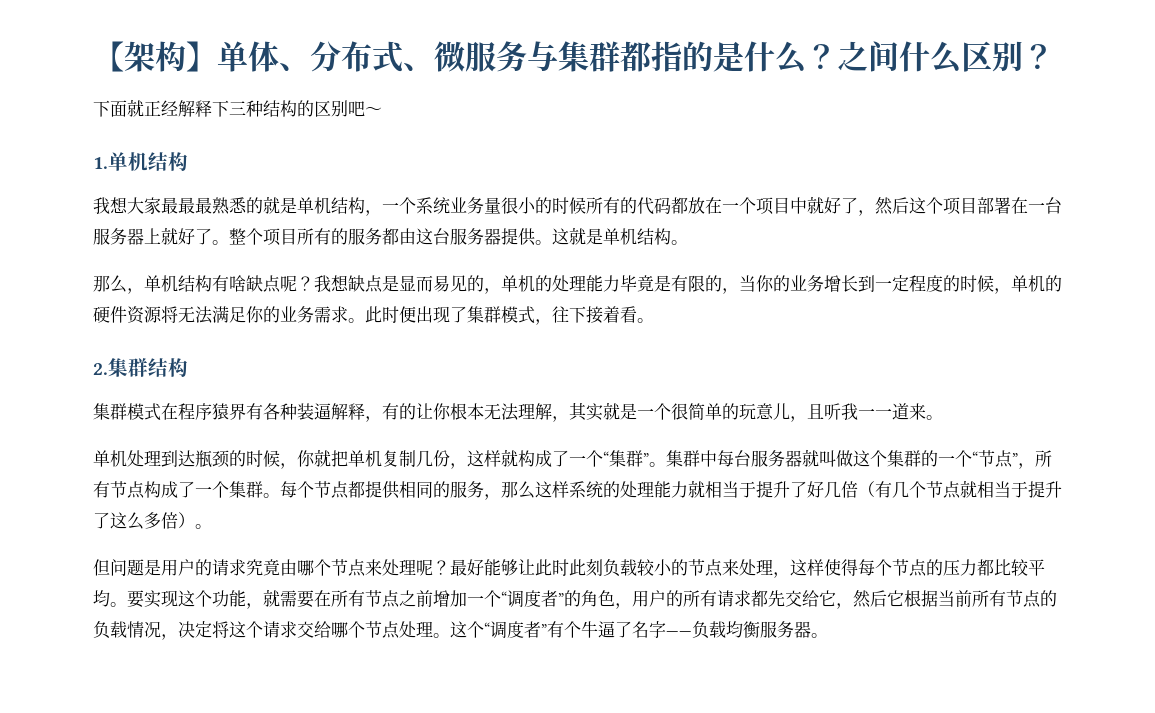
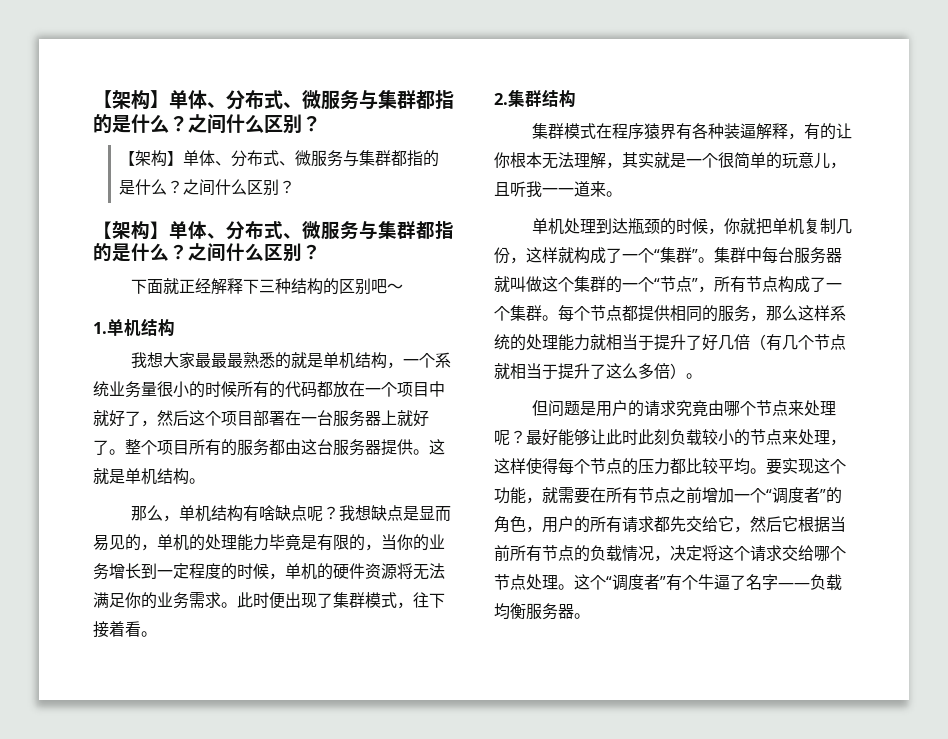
(1054, 56) none -> [119,150,440,167] [119,179,296,196] [93,220,454,240] [93,243,321,262] // 【架构】单体、分布式、微服务与集群都指的是什么？之间什么区别？ // 【架构】单体、分布式、微服务与集群都指的是什么？之间什么区别？

